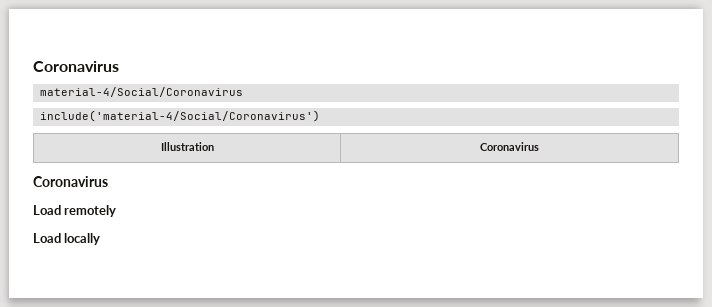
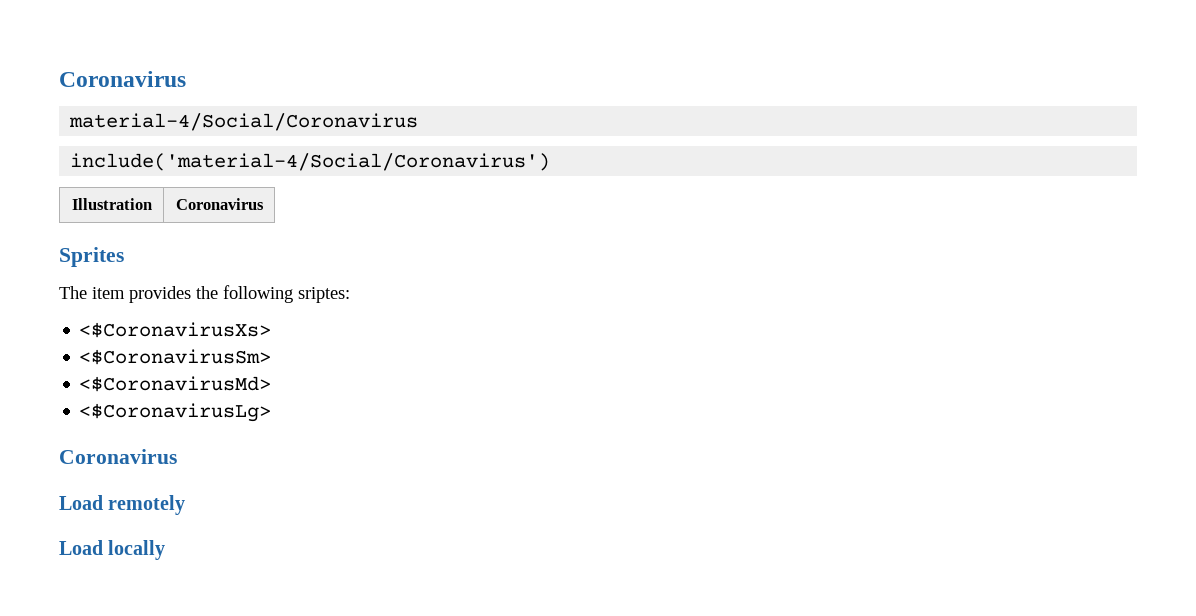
(539, 146) none -> [59,247,124,267] [59,285,350,303] [79,322,272,338] [79,349,272,365] [79,376,272,392] [79,403,272,422] // Sprites // The item provides the following sriptes: // <$CoronavirusXs> // <$CoronavirusSm> // <$CoronavirusMd> // <$CoronavirusLg>

